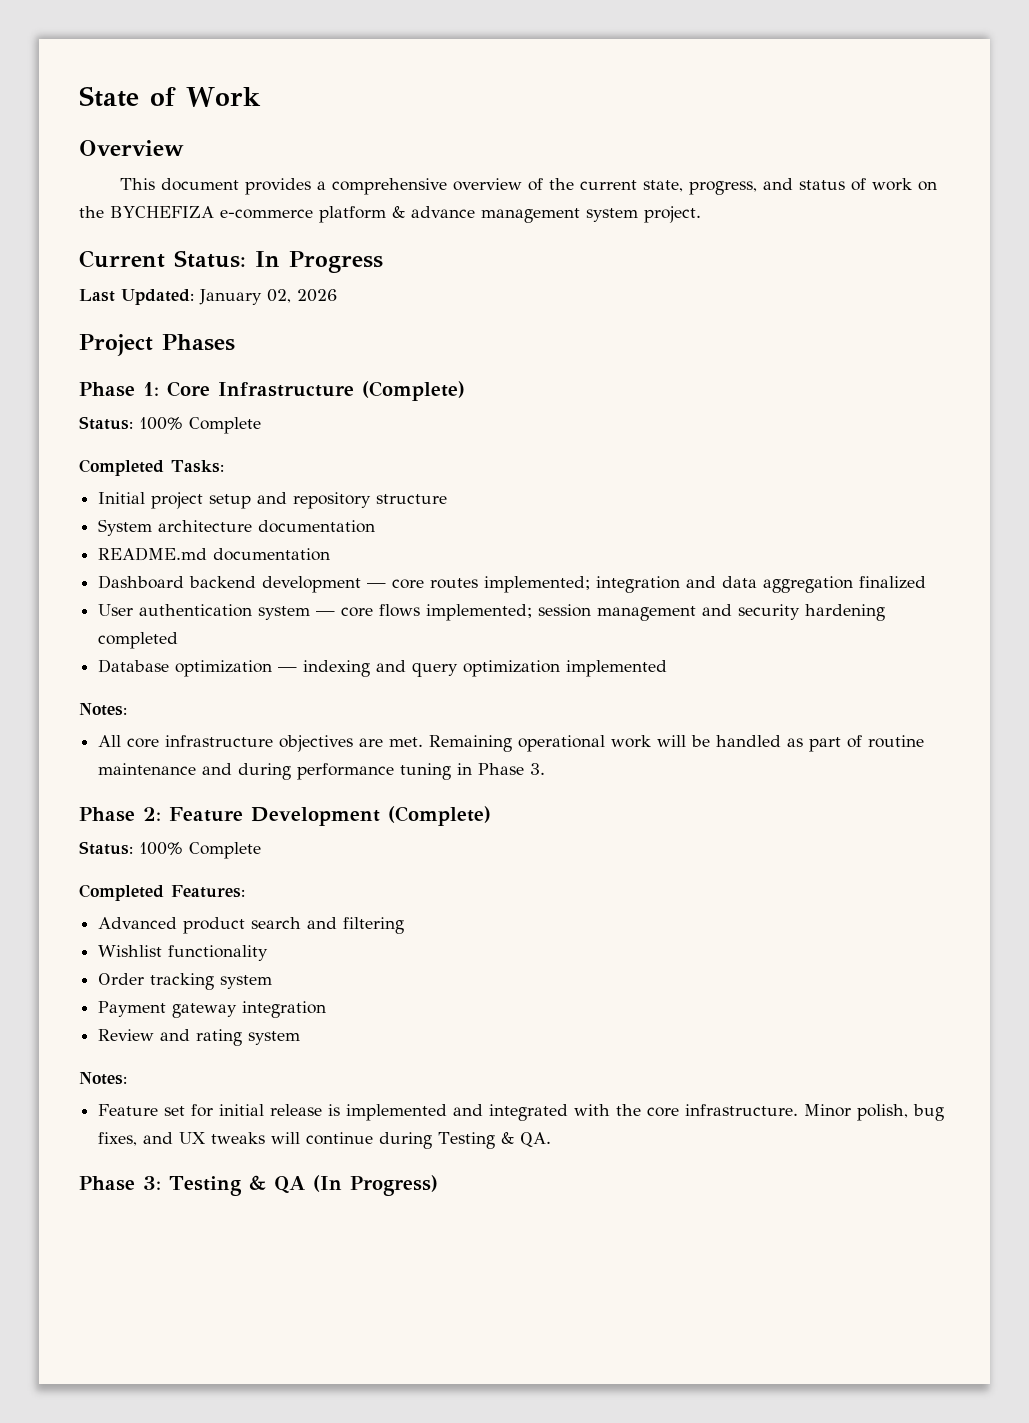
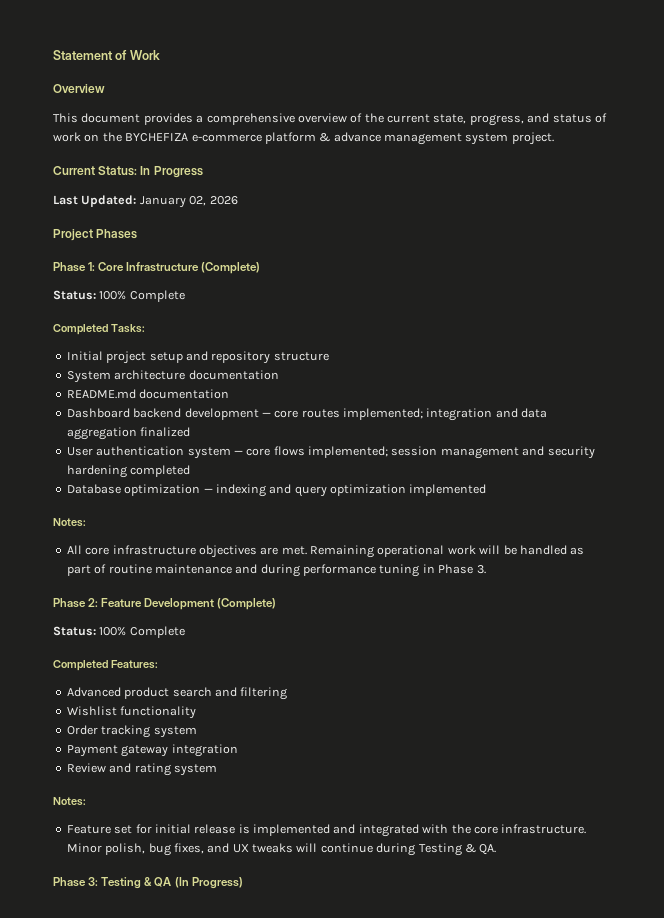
[79,86,139,107] State -> [53,50,113,60] Statement

